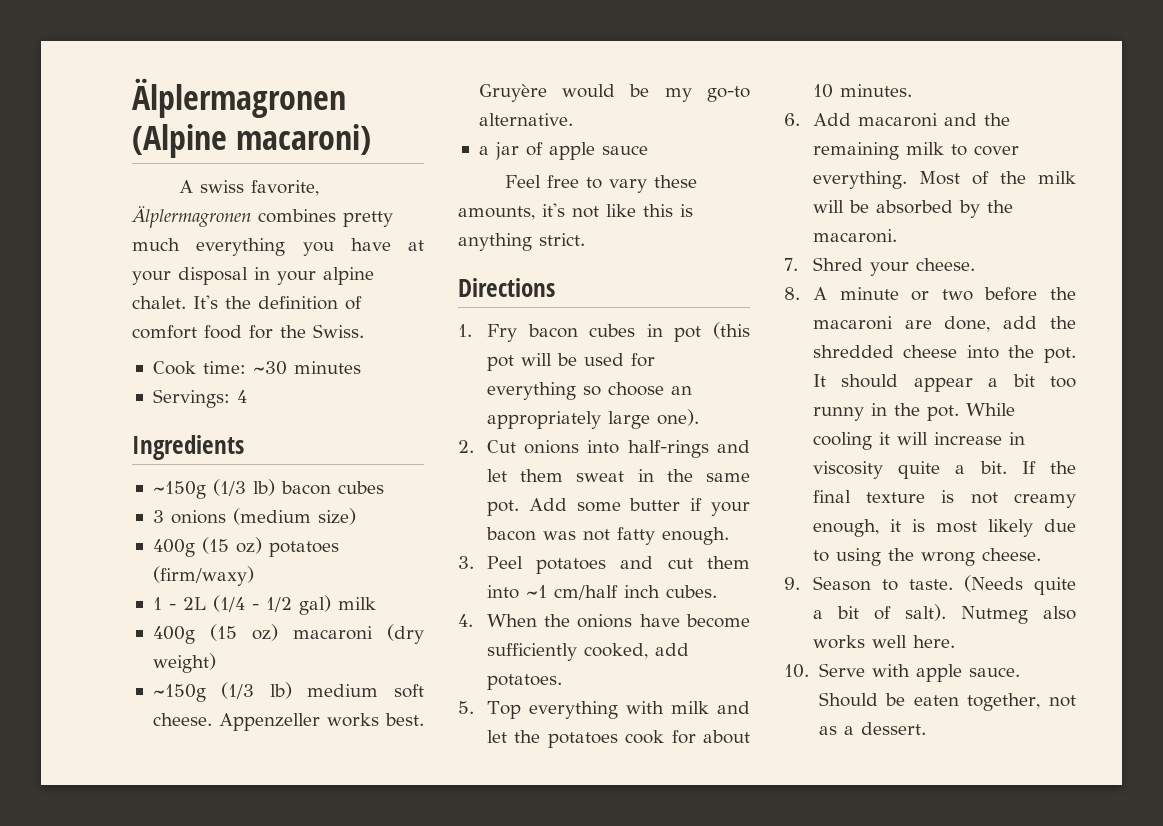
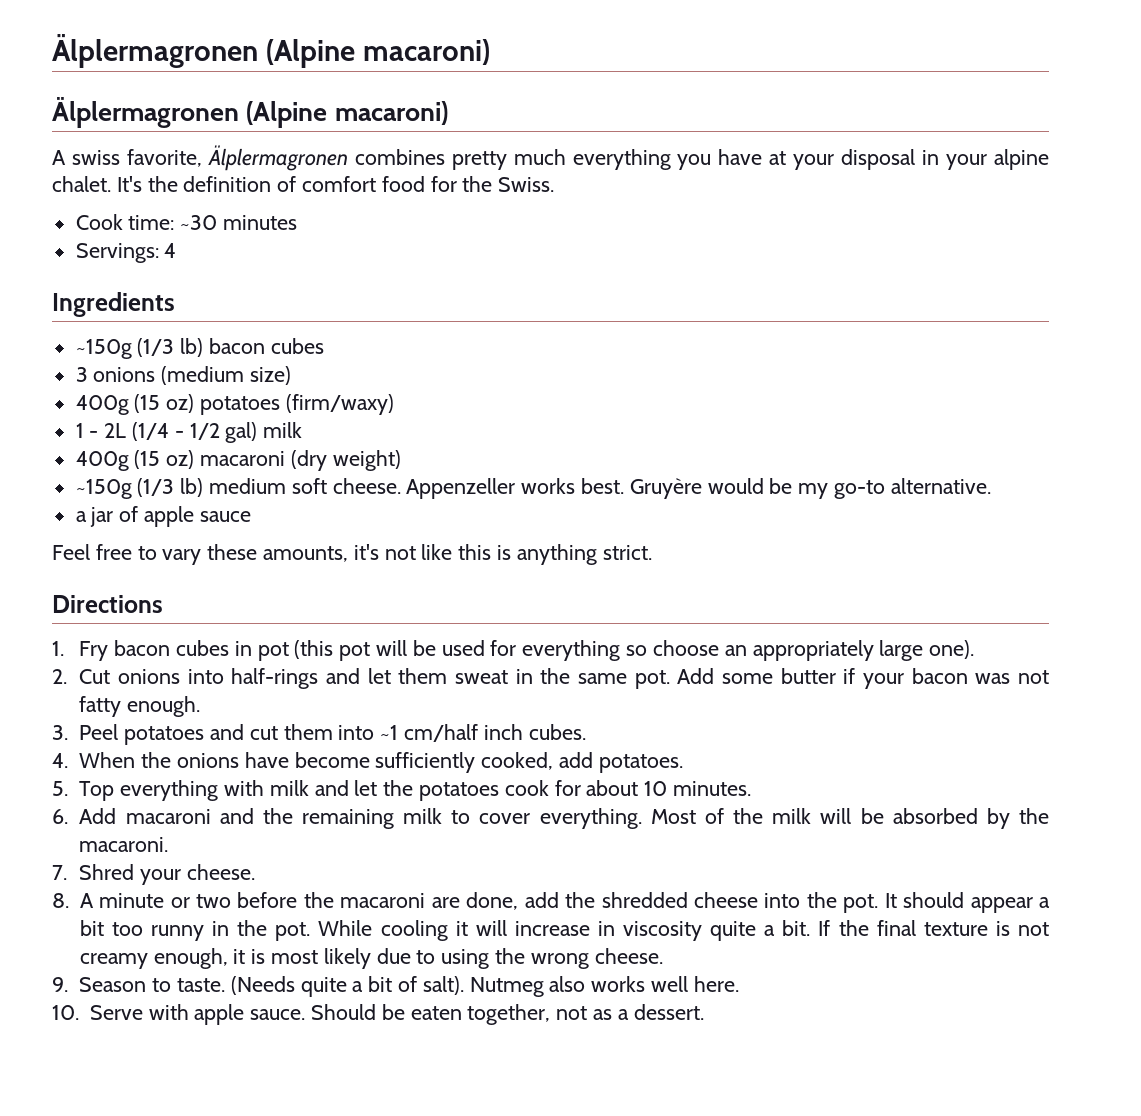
[132,78,346,118] [132,124,372,158] Älplermagronen (Alpine macaroni) -> [52,34,490,68] [52,97,448,128] Älplermagronen (Alpine macaroni) // Älplermagronen (Alpine macaroni)

